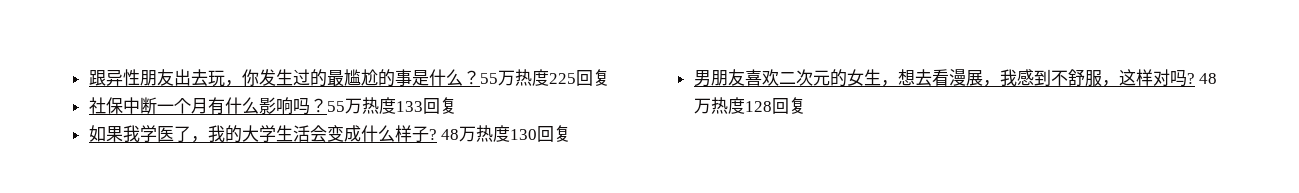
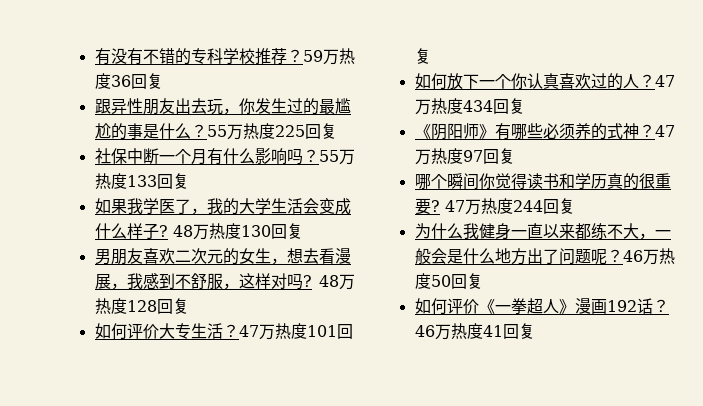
(88, 78) none -> [94,48,355,65] [94,73,163,89] 有没有不错的专科学校推荐？59万热度36回复 //
(806, 105) none -> [94,323,353,340] [414,48,431,64] [414,73,675,90] [414,98,525,115] [414,123,675,140] [414,148,515,165] [414,173,671,190] [414,198,575,215] [414,223,671,240] [414,248,675,265] [414,273,483,289] [414,298,669,314] [414,323,535,340] // 如何评价大专生活？47万热度101回复 // 如何放下一个你认真喜欢过的人？47万热度434回复 // 《阴阳师》有哪些必须养的式神？47万热度97回复 // 哪个瞬间你觉得读书和学历真的很重要? 47万热度244回复 // 为什么我健身一直以来都练不大，一般会是什么地方出了问题呢？46万热度50回复 // 如何评价《一拳超人》漫画192话？46万热度41回复

